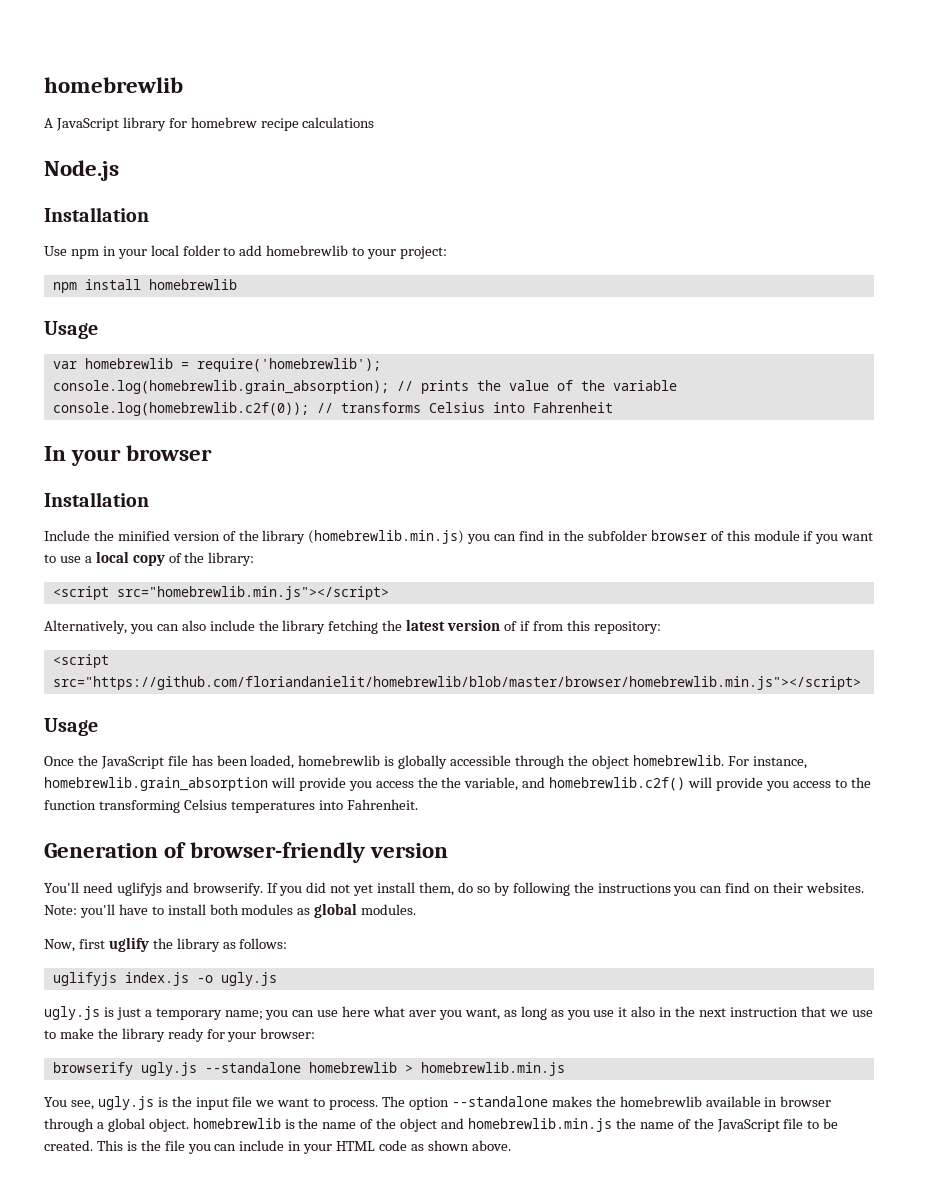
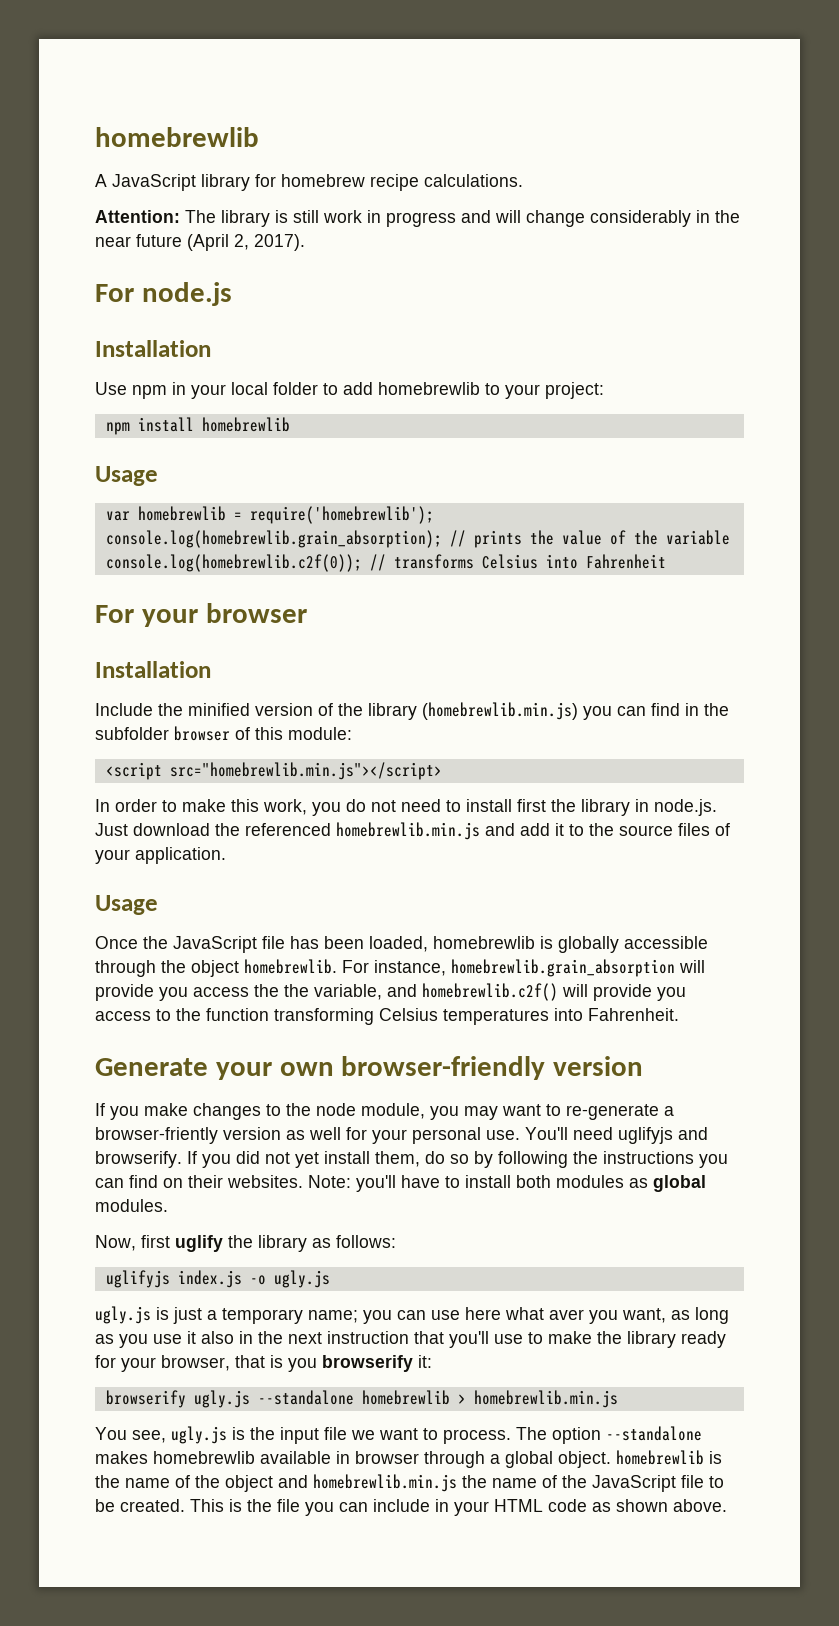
[302,117,375,128] [44,160,119,181] calculations // Node.js -> [424,174,523,187] [95,210,740,227] [95,234,305,251] [95,282,232,306] calculations. // Attention: The library is still work in progress and will change considerably in the near future (April 2, 2017). // For node.js
[44,446,66,461] In -> [95,605,134,623] For
[753,530,874,544] [44,551,255,566] [52,586,389,600] [44,619,661,634] [52,654,109,668] [52,676,861,690] module if you want to use a local copy of the library: // <script src="homebrewlib.min.js"></script> // Alternatively, you can also include the library fetching the latest version of if from this repository: // <script src="https://github.com/floriandanielit/homebrewlib/blob/master/browser/homebrewlib.min.js"></script> -> [288,727,352,740] [105,762,442,780] [95,799,717,816] [95,822,730,840] [95,847,226,864] module: // <script src="homebrewlib.min.js"></script> // In order to make this work, you do not need to install first the library in node.js. Just download the referenced homebrewlib.min.js and add it to the source files of your application.
[44,842,187,858] Generation of -> [95,1058,334,1080] Generate your own
(449, 850) none -> [95,1103,674,1120] [95,1127,520,1144] If you make changes to the node module, you may want to re-generate a browser-friently version as well for your personal use.
[828,1010,848,1017] we -> [449,1331,489,1348] you'll
[260,1028,316,1039] browser: -> [161,1355,432,1372] browser, that is you browserify it:
[595,1096,616,1107] the -> (148, 1457) none

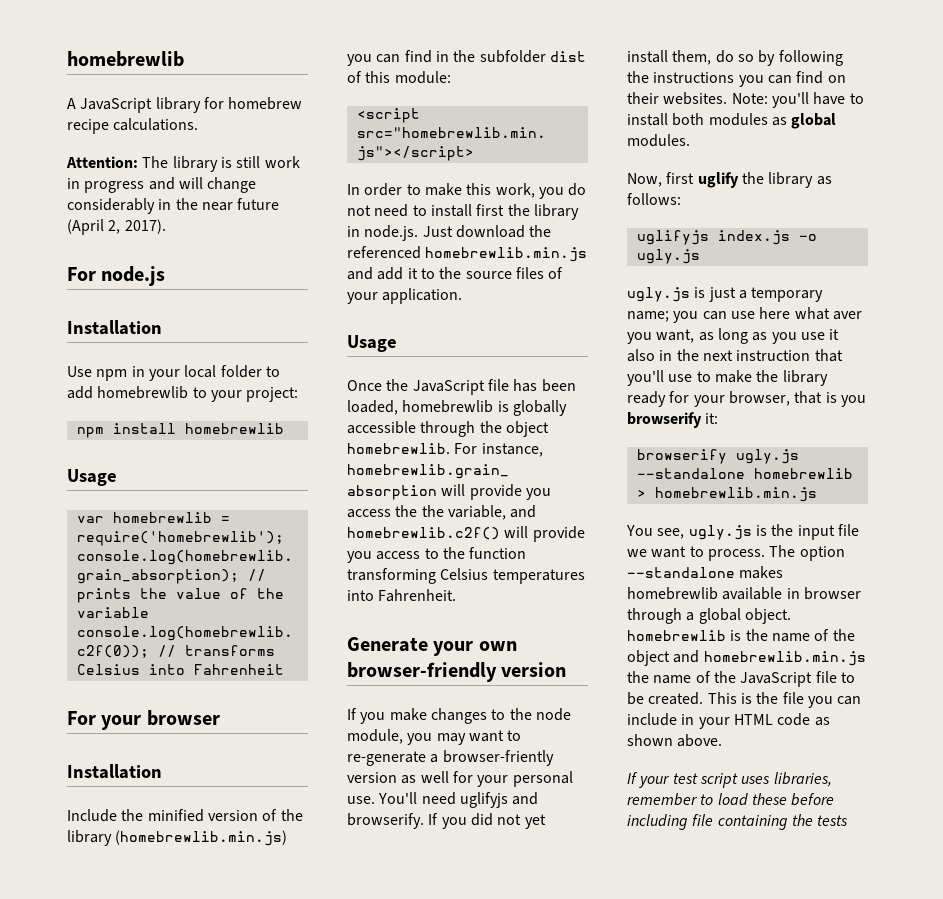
[174,726,230,741] browser -> [549,51,586,62] dist
(727, 1505) none -> [627,772,832,788] [627,793,835,806] [627,814,849,830] // If your test script uses libraries, remember to load these before including file containing the tests

